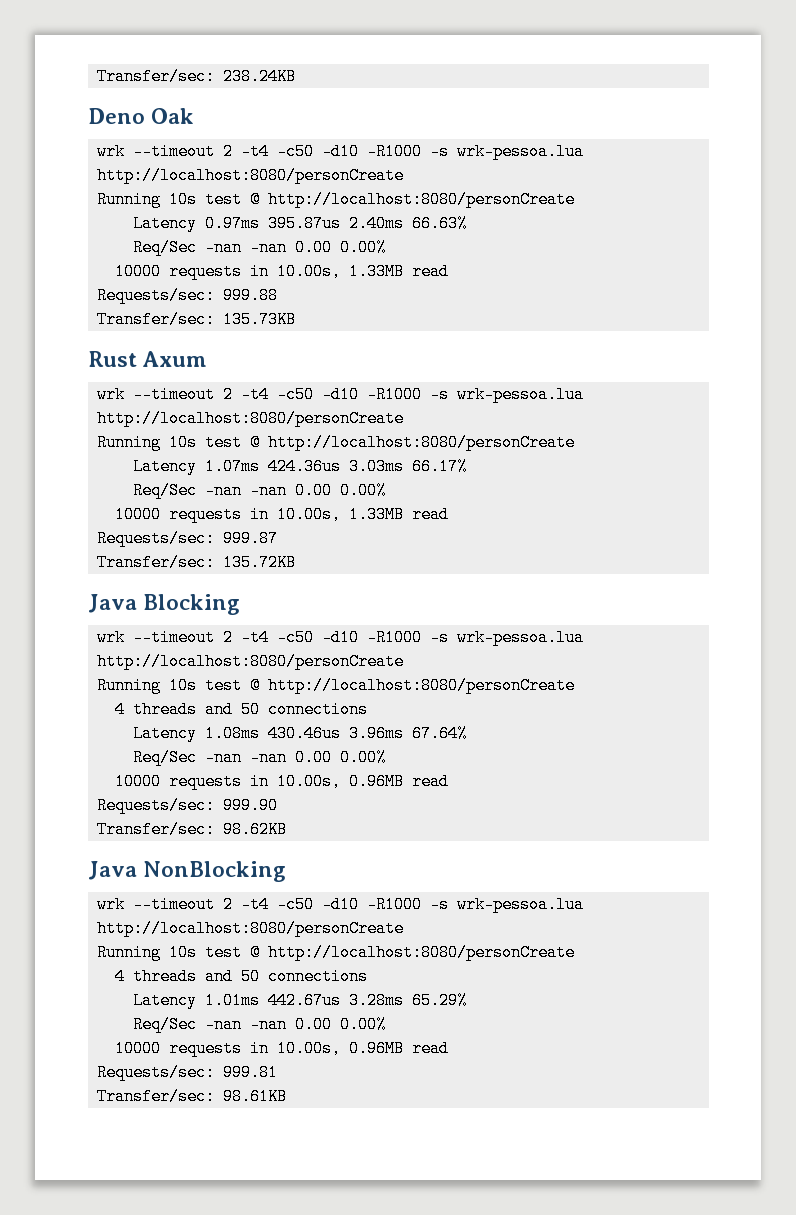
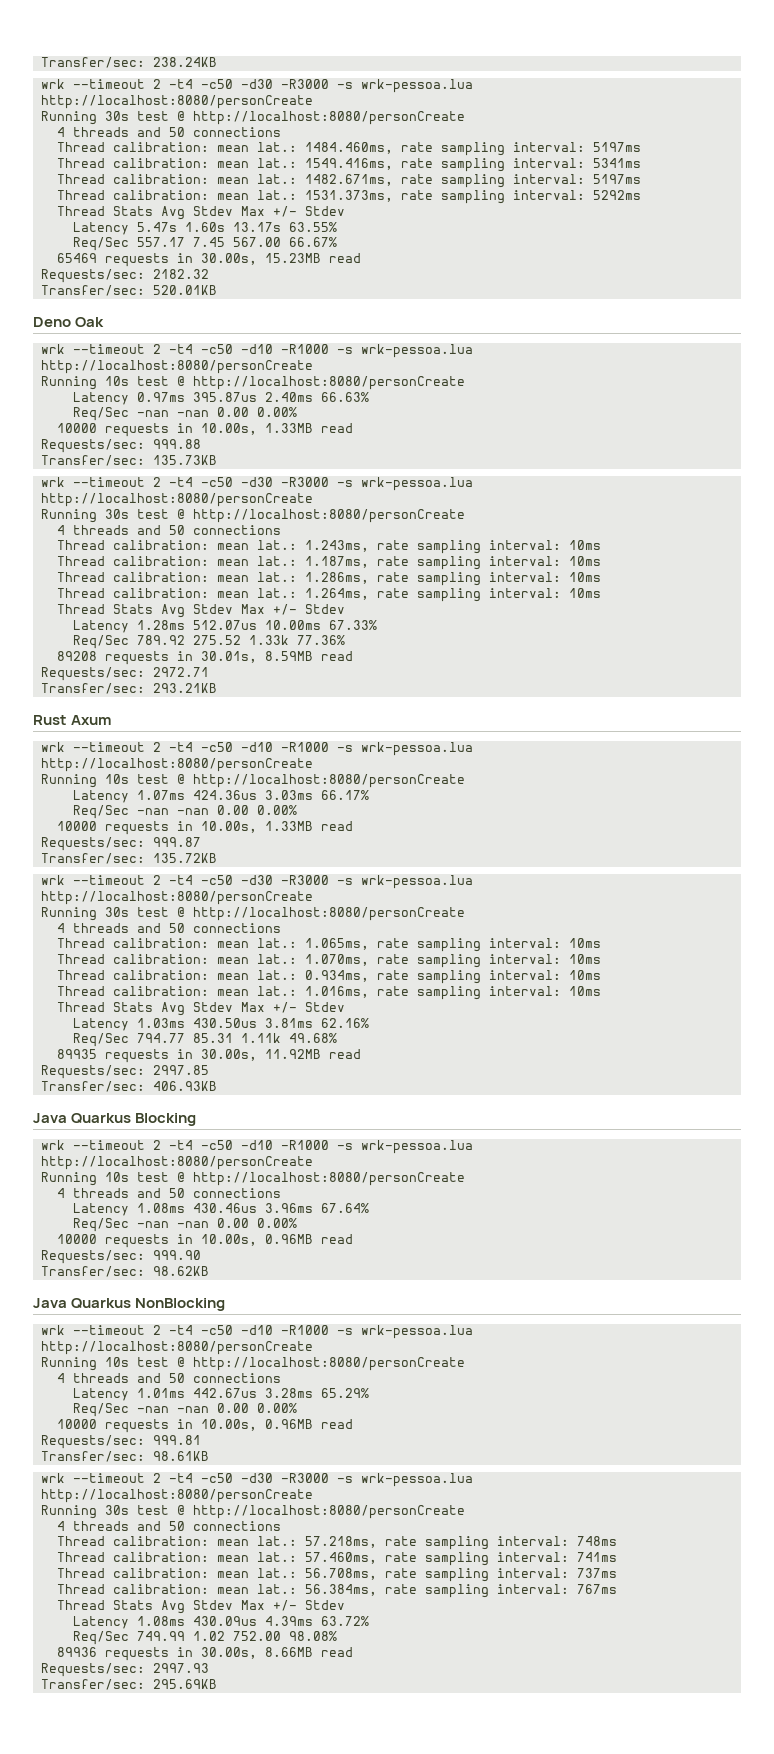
(296, 76) none -> [40,79,473,93] [40,95,313,109] [40,111,465,125] [56,127,281,137] [56,142,641,156] [56,158,641,172] [56,174,641,188] [56,190,641,204] [56,206,345,220] [72,222,337,235] [72,237,337,251] [56,253,361,267] [40,269,209,283] [40,285,217,296] // wrk --timeout 2 -t4 -c50 -d30 -R3000 -s wrk-pessoa.lua http://localhost:8080/personCreate // Running 30s test @ http://localhost:8080/personCreate // 4 threads and 50 connections // Thread calibration: mean lat.: 1484.460ms, rate sampling interval: 5197ms // Thread calibration: mean lat.: 1549.416ms, rate sampling interval: 5341ms // Thread calibration: mean lat.: 1482.671ms, rate sampling interval: 5197ms // Thread calibration: mean lat.: 1531.373ms, rate sampling interval: 5292ms // Thread Stats Avg Stdev Max +/- Stdev // Latency 5.47s 1.60s 13.17s 63.55% // Req/Sec 557.17 7.45 567.00 66.67% // 65469 requests in 30.00s, 15.23MB read // Requests/sec: 2182.32 // Transfer/sec: 520.01KB
(296, 319) none -> [40,477,473,491] [40,493,313,507] [40,509,465,523] [56,525,281,535] [56,540,601,554] [56,556,601,570] [56,572,601,586] [56,588,601,602] [56,604,345,618] [72,620,377,633] [72,635,345,649] [56,651,353,665] [40,667,209,681] [40,683,217,694] // wrk --timeout 2 -t4 -c50 -d30 -R3000 -s wrk-pessoa.lua http://localhost:8080/personCreate // Running 30s test @ http://localhost:8080/personCreate // 4 threads and 50 connections // Thread calibration: mean lat.: 1.243ms, rate sampling interval: 10ms // Thread calibration: mean lat.: 1.187ms, rate sampling interval: 10ms // Thread calibration: mean lat.: 1.286ms, rate sampling interval: 10ms // Thread calibration: mean lat.: 1.264ms, rate sampling interval: 10ms // Thread Stats Avg Stdev Max +/- Stdev // Latency 1.28ms 512.07us 10.00ms 67.33% // Req/Sec 789.92 275.52 1.33k 77.36% // 89208 requests in 30.01s, 8.59MB read // Requests/sec: 2972.71 // Transfer/sec: 293.21KB
[88,594,137,613] // Java -> [40,875,473,889] [40,891,313,905] [40,907,465,921] [56,923,281,933] [56,938,601,952] [56,954,601,968] [56,970,601,984] [56,986,601,1000] [56,1002,345,1016] [72,1018,369,1031] [72,1033,337,1047] [56,1049,361,1063] [40,1065,209,1079] [40,1081,217,1092] [33,1113,132,1124] // wrk --timeout 2 -t4 -c50 -d30 -R3000 -s wrk-pessoa.lua http://localhost:8080/personCreate // Running 30s test @ http://localhost:8080/personCreate // 4 threads and 50 connections // Thread calibration: mean lat.: 1.065ms, rate sampling interval: 10ms // Thread calibration: mean lat.: 1.070ms, rate sampling interval: 10ms // Thread calibration: mean lat.: 0.934ms, rate sampling interval: 10ms // Thread calibration: mean lat.: 1.016ms, rate sampling interval: 10ms // Thread Stats Avg Stdev Max +/- Stdev // Latency 1.03ms 430.50us 3.81ms 62.16% // Req/Sec 794.77 85.31 1.11k 49.68% // 89935 requests in 30.00s, 11.92MB read // Requests/sec: 2997.85 // Transfer/sec: 406.93KB // Java Quarkus
(137, 870) none -> [71,1298,132,1309] Quarkus
(287, 1096) none -> [40,1473,473,1487] [40,1489,313,1503] [40,1505,465,1519] [56,1521,281,1531] [56,1536,617,1550] [56,1552,617,1566] [56,1568,617,1582] [56,1584,617,1598] [56,1600,345,1614] [72,1616,369,1629] [72,1631,337,1645] [56,1647,353,1661] [40,1663,209,1677] [40,1679,217,1690] // wrk --timeout 2 -t4 -c50 -d30 -R3000 -s wrk-pessoa.lua http://localhost:8080/personCreate // Running 30s test @ http://localhost:8080/personCreate // 4 threads and 50 connections // Thread calibration: mean lat.: 57.218ms, rate sampling interval: 748ms // Thread calibration: mean lat.: 57.460ms, rate sampling interval: 741ms // Thread calibration: mean lat.: 56.708ms, rate sampling interval: 737ms // Thread calibration: mean lat.: 56.384ms, rate sampling interval: 767ms // Thread Stats Avg Stdev Max +/- Stdev // Latency 1.08ms 430.09us 4.39ms 63.72% // Req/Sec 749.99 1.02 752.00 98.08% // 89936 requests in 30.00s, 8.66MB read // Requests/sec: 2997.93 // Transfer/sec: 295.69KB

